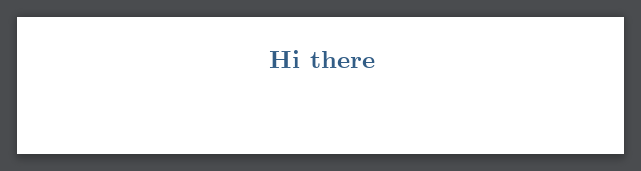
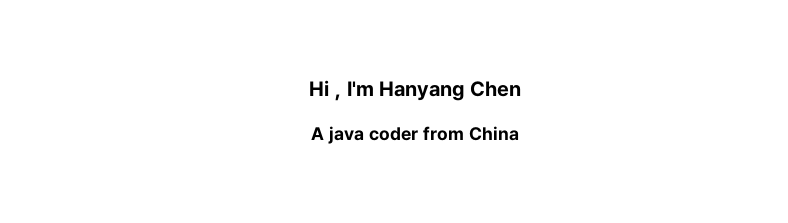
[310,51,375,68] there -> [334,81,521,101] [311,126,519,144] , I'm Hanyang Chen // A java coder from China

